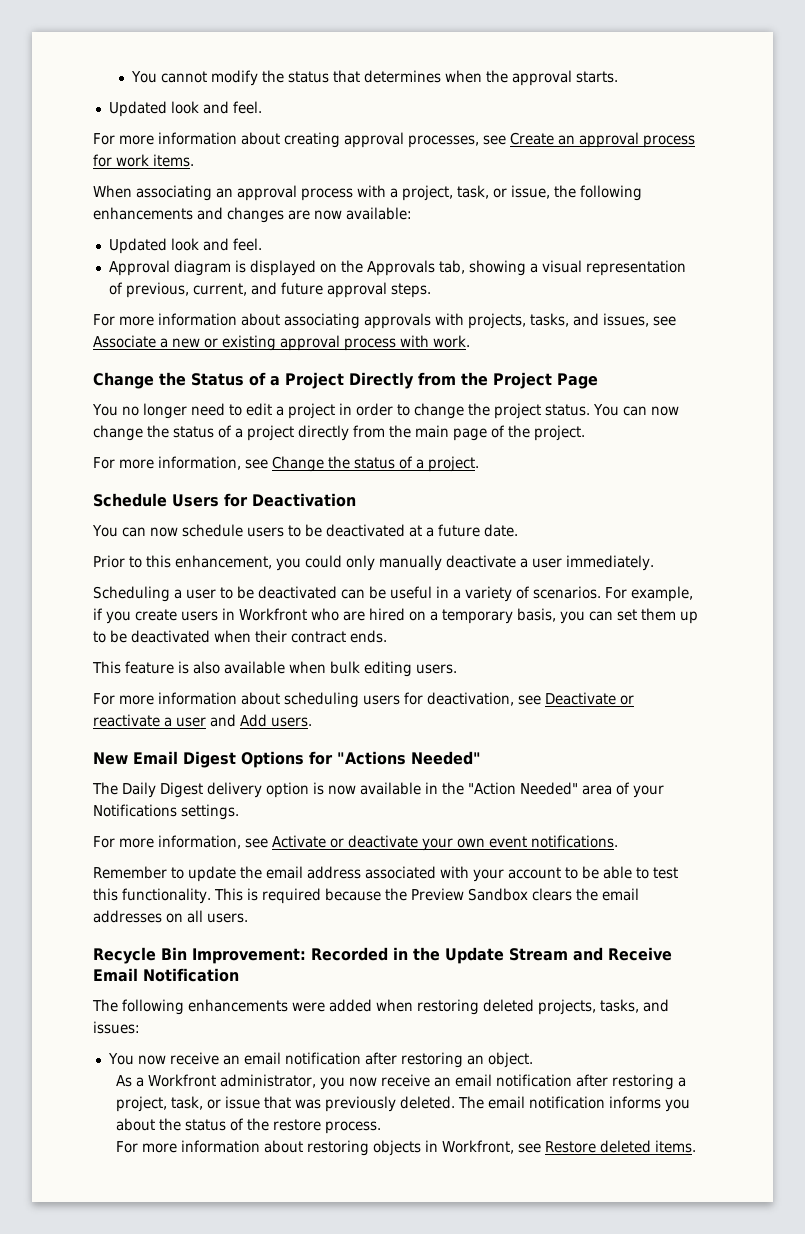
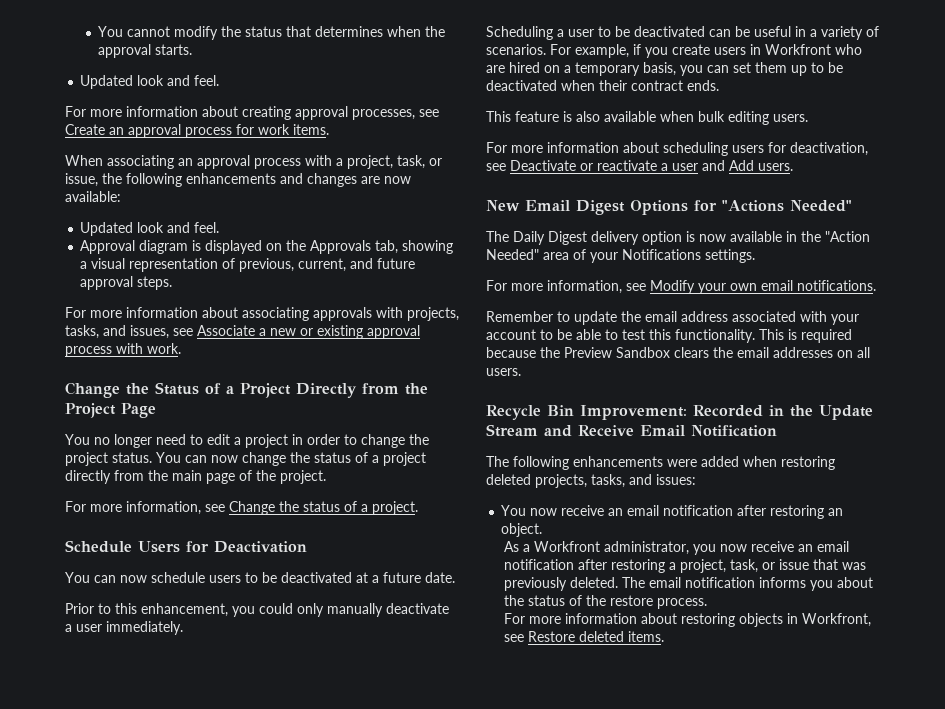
[272,835,418,848] Activate or deactivate -> [650,280,695,294] Modify
[489,836,527,848] event -> [761,280,793,291] email

